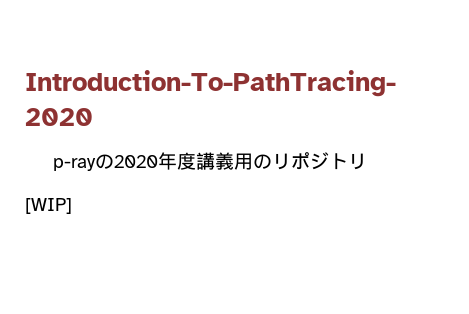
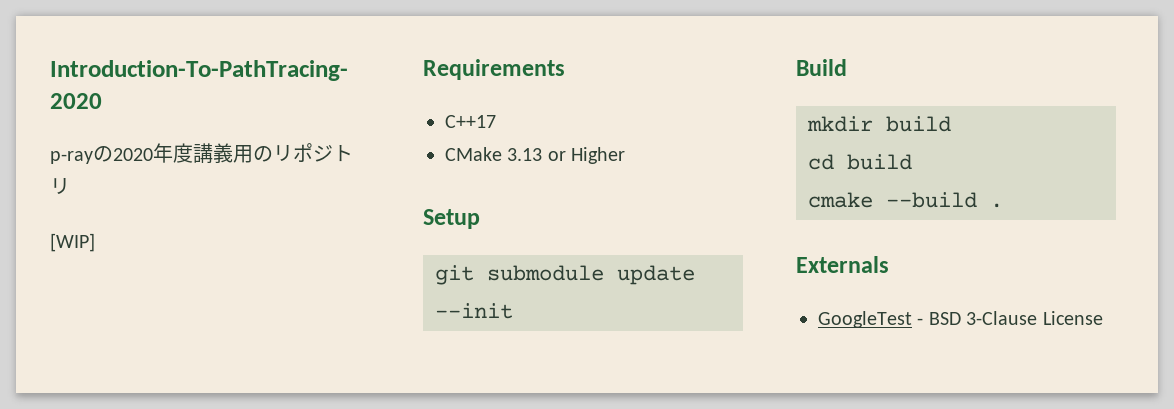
(72, 206) none -> [423,59,565,80] [445,115,496,128] [445,147,626,164] [423,209,480,229] [435,265,695,285] [435,303,513,319] [796,59,847,76] [807,116,951,132] [808,154,912,170] [808,192,1003,208] [796,256,889,273] [818,311,1103,328] // Requirements // C++17 // CMake 3.13 or Higher // Setup // git submodule update --init // Build // mkdir build // cd build // cmake --build . // Externals // GoogleTest - BSD 3-Clause License

